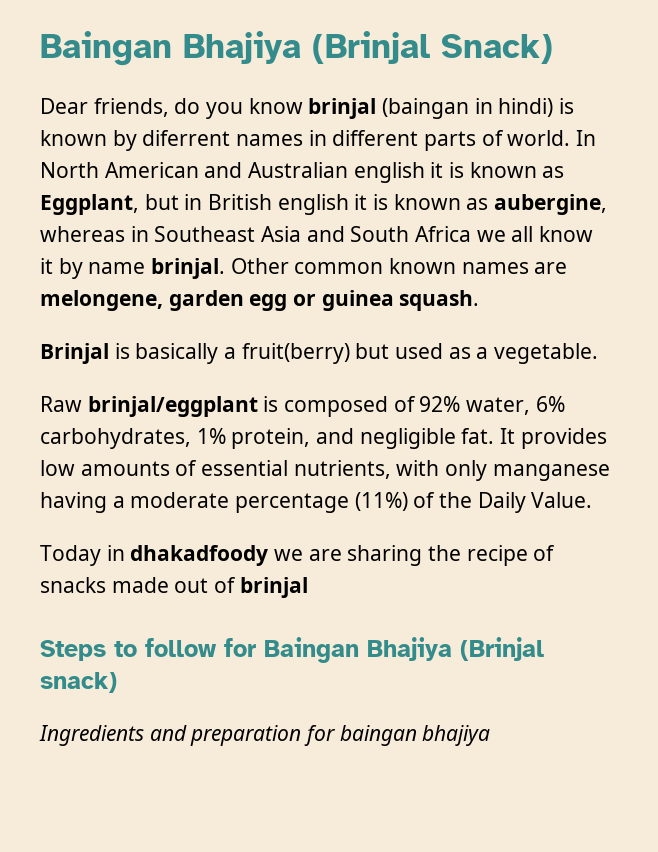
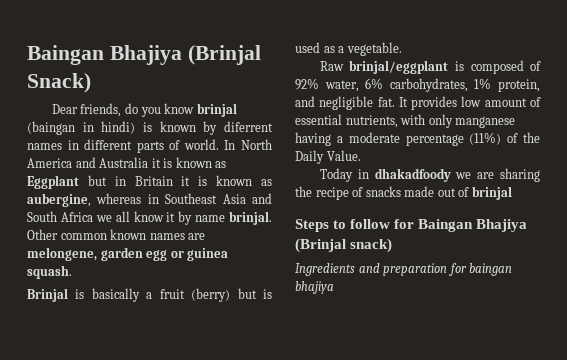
[104,162,565,183] [40,194,139,215] American and Australian english it is known as Eggplant, -> [27,157,227,168] [27,175,79,189] America and Australia it is known as Eggplant
[208,194,349,215] British english -> [134,176,173,186] Britain
[241,343,390,364] fruit(berry) but -> [159,288,272,302] fruit (berry) but is
[80,461,170,476] amounts -> [484,98,527,107] amount

